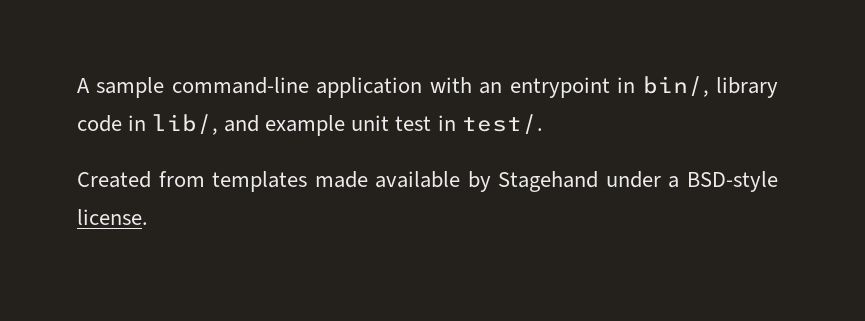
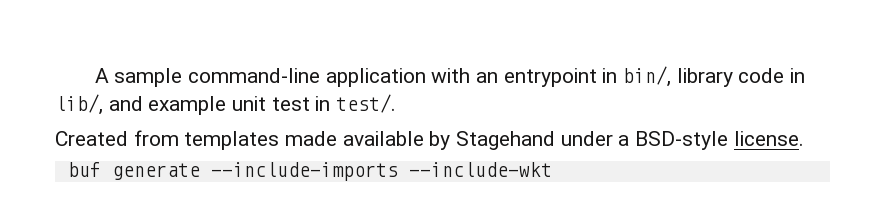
(148, 217) none -> [67,162,552,181] // buf generate --include-imports --include-wkt

